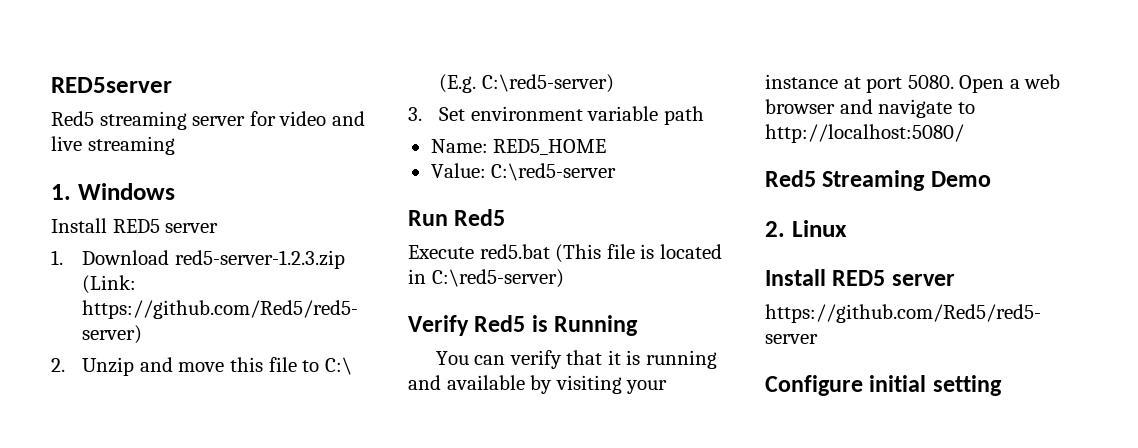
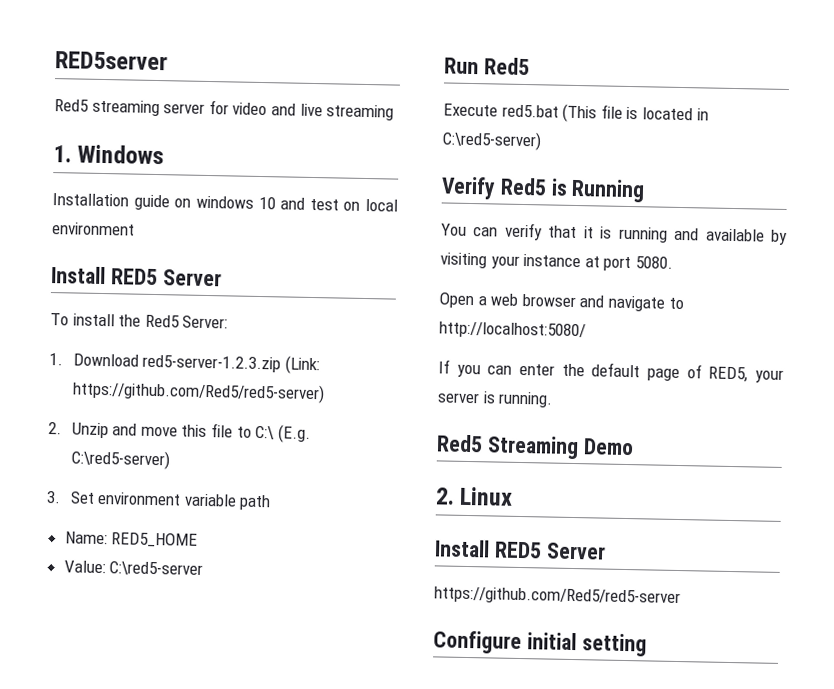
[51,218,219,233] Install RED5 server -> [52,193,398,212] [52,222,135,236] [51,266,222,287] [50,313,229,329] Installation guide on windows 10 and test on local environment // Install RED5 Server // To install the Red5 Server:
(954, 82) none -> (673, 262) //
(964, 133) none -> [438,359,784,383] [437,391,554,408] // If you can enter the default page of RED5, your server is running.
[891,274,955,286] server -> [545,542,606,560] Server

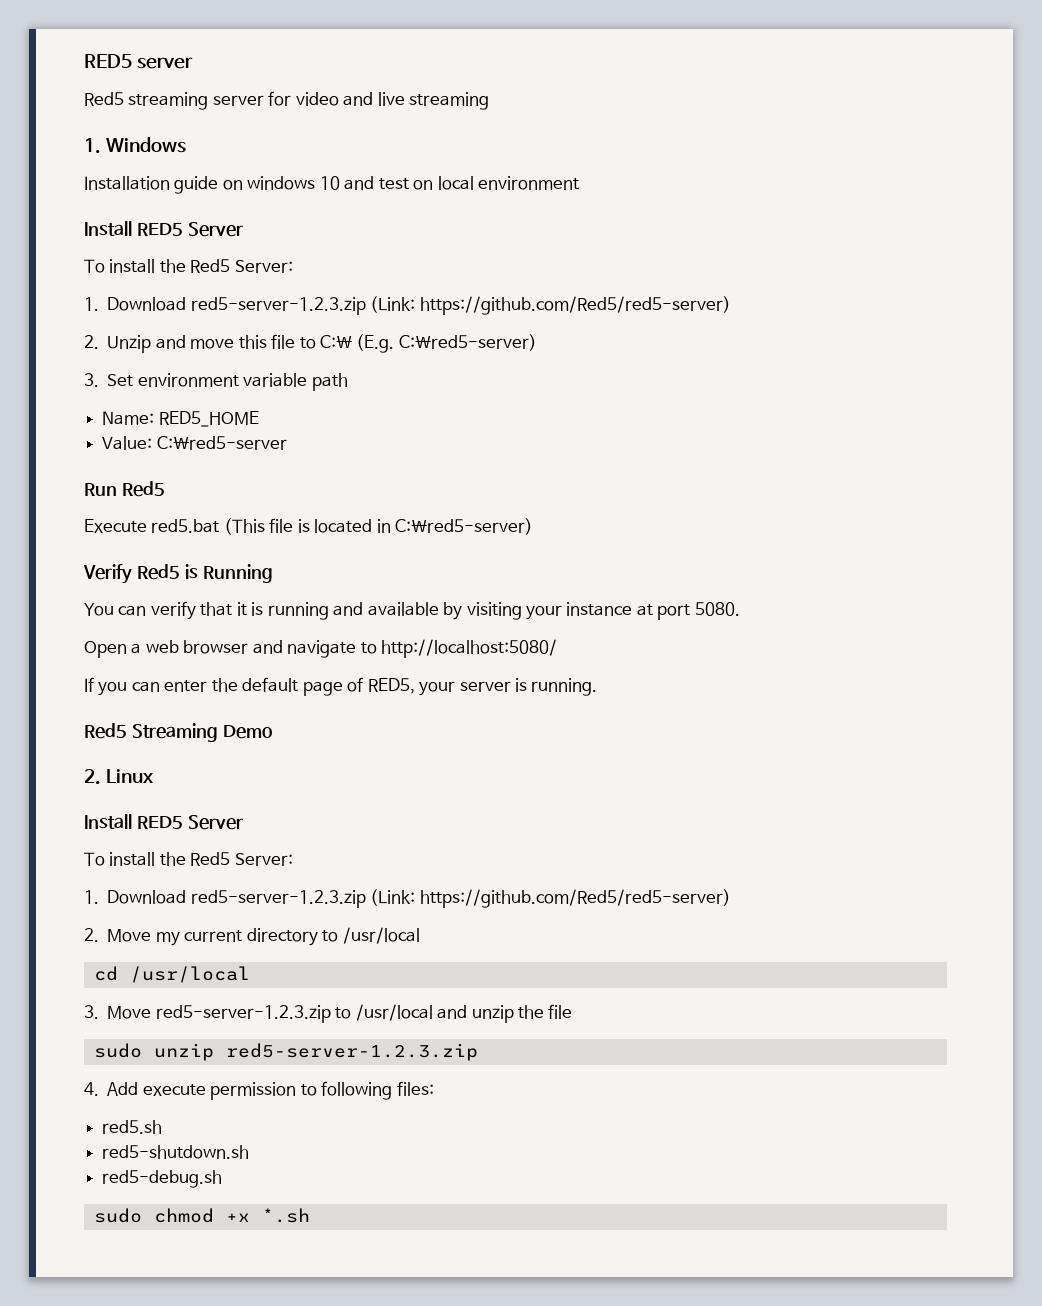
[55,51,168,71] RED5server -> [84,54,194,69] RED5 server
[434,586,681,607] [433,630,647,657] https://github.com/Red5/red5-server // Configure initial setting -> [84,852,293,866] [84,889,731,908] [84,927,420,946] [93,966,250,983] [84,1004,573,1023] [93,1043,478,1061] [84,1081,434,1100] [102,1120,163,1134] [102,1145,250,1159] [102,1170,223,1188] [93,1208,310,1223] To install the Red5 Server: // 1. Download red5-server-1.2.3.zip (Link: https://github.com/Red5/red5-server) // 2. Move my current directory to /usr/local // cd /usr/local // 3. Move red5-server-1.2.3.zip to /usr/local and unzip the file // sudo unzip red5-server-1.2.3.zip // 4. Add execute permission to following files: // red5.sh // red5-shutdown.sh // red5-debug.sh // sudo chmod +x *.sh

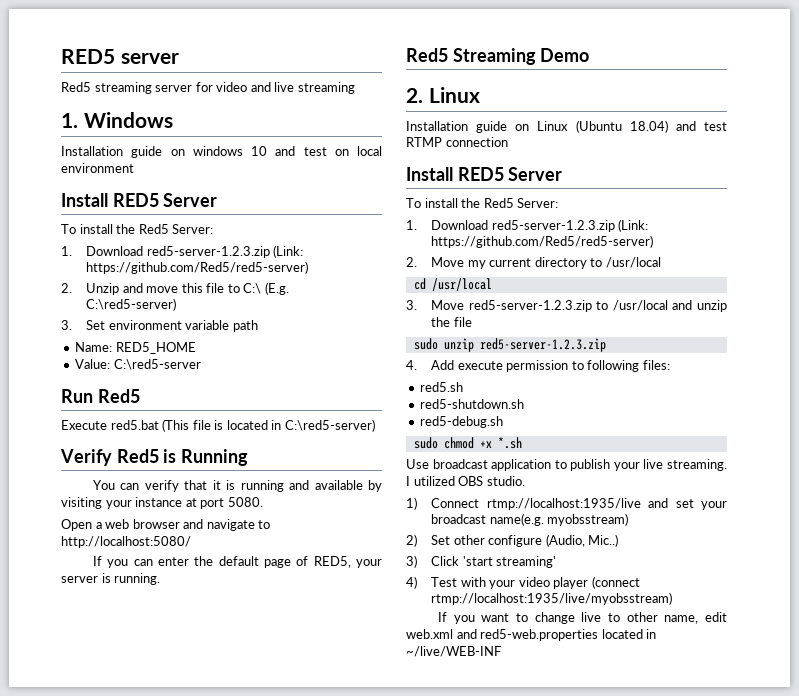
(154, 776) none -> [406,120,727,133] [406,137,508,147] // Installation guide on Linux (Ubuntu 18.04) and test RTMP connection
(310, 1215) none -> [406,459,727,471] [406,476,525,486] [406,497,727,510] [431,513,629,526] [406,534,619,547] [406,555,557,568] [406,576,640,589] [431,592,673,605] [437,612,727,624] [406,629,657,641] [406,646,501,657] // Use broadcast application to publish your live streaming. I utilized OBS studio. // 1) Connect rtmp://localhost:1935/live and set your broadcast name(e.g. myobsstream) // 2) Set other configure (Audio, Mic..) // 3) Click 'start streaming' // 4) Test with your video player (connect rtmp://localhost:1935/live/myobsstream) // If you want to change live to other name, edit web.xml and red5-web.properties located in ~/live/WEB-INF

